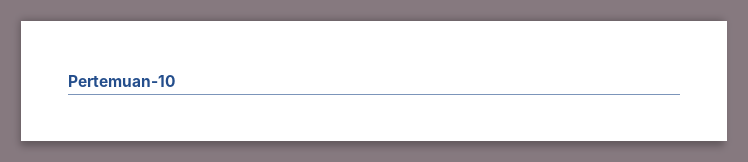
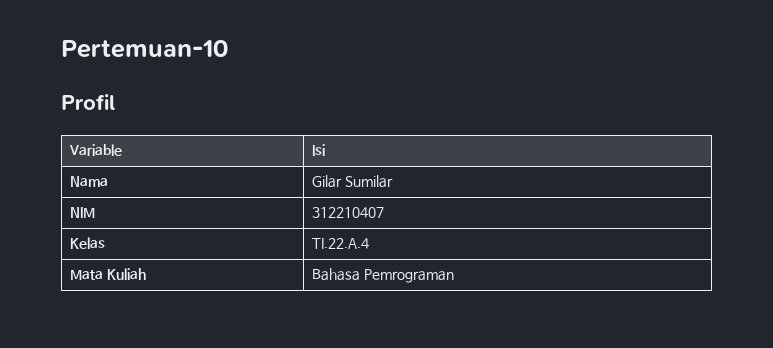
(175, 81) none -> [61,94,115,110] [69,144,123,156] [312,144,326,156] [70,176,109,187] [312,175,393,188] [70,207,96,218] [312,207,385,218] [70,237,106,249] [312,238,370,249] [70,268,146,280] [312,268,454,283] // Profil // Variable | Isi // Nama | Gilar Sumilar // NIM | 312210407 // Kelas | TI.22.A.4 // Mata Kuliah | Bahasa Pemrograman

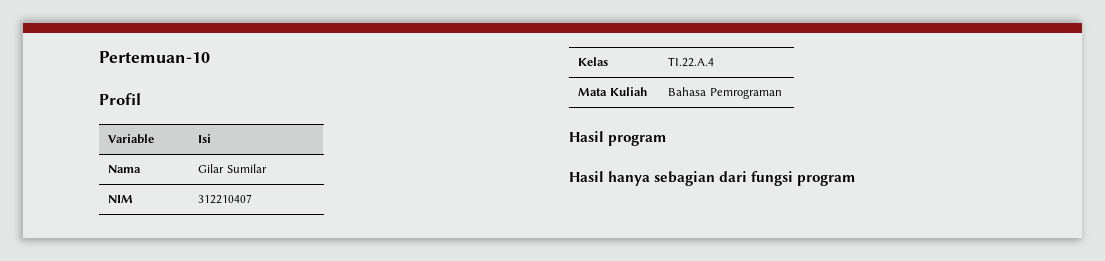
(454, 276) none -> [569,131,667,146] [569,171,856,186] // Hasil program // Hasil hanya sebagian dari fungsi program

